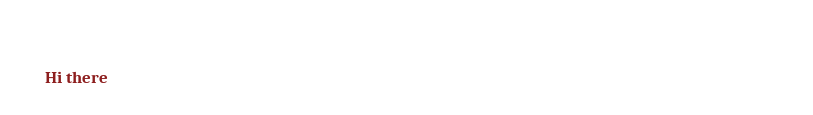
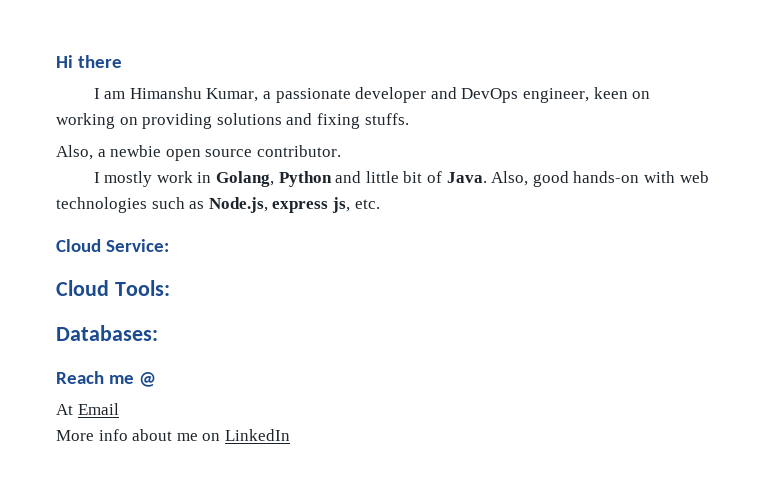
(109, 77) none -> [93,87,651,103] [56,113,409,129] [56,145,341,161] [93,171,709,187] [56,197,380,213] [56,239,170,252] [56,280,170,296] [56,325,158,341] [56,371,157,387] [56,403,119,415] [56,429,290,441] // I am Himanshu Kumar, a passionate developer and DevOps engineer, keen on working on providing solutions and fixing stuffs. // Also, a newbie open source contributor. // I mostly work in Golang, Python and little bit of Java. Also, good hands-on with web technologies such as Node.js, express js, etc. // Cloud Service: // Cloud Tools: // Databases: // Reach me @ // At Email // More info about me on LinkedIn

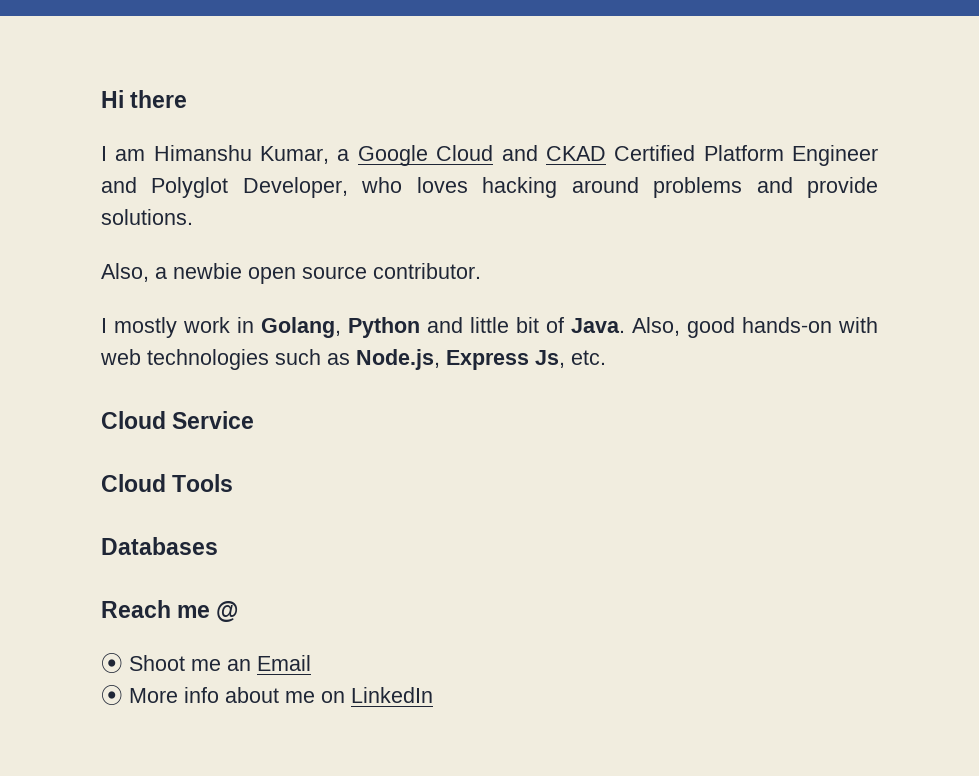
[275,87,651,103] [56,113,409,129] passionate developer and DevOps engineer, keen on working on providing solutions and fixing stuffs. -> [357,145,878,166] [101,177,879,198] [101,209,193,225] Google Cloud and CKAD Certified Platform Engineer and Polyglot Developer, who loves hacking around problems and provide solutions.
[272,197,350,213] express js, -> [446,350,565,370] Express Js,
[106,239,170,252] [56,280,170,296] [56,325,158,341] Service: // Cloud Tools: // Databases: -> [172,411,255,429] [101,474,234,492] [101,537,218,555] Service // Cloud Tools // Databases
[56,404,73,415] At -> [101,653,251,673] ⦿ Shoot me an
(119, 409) none -> [101,685,123,705] ⦿

